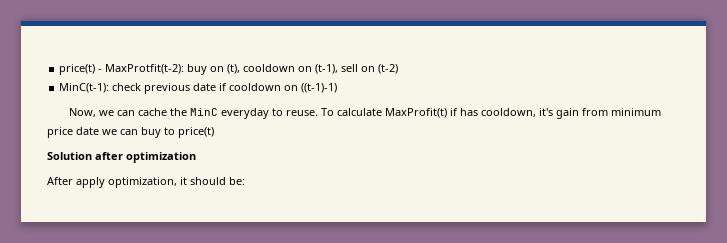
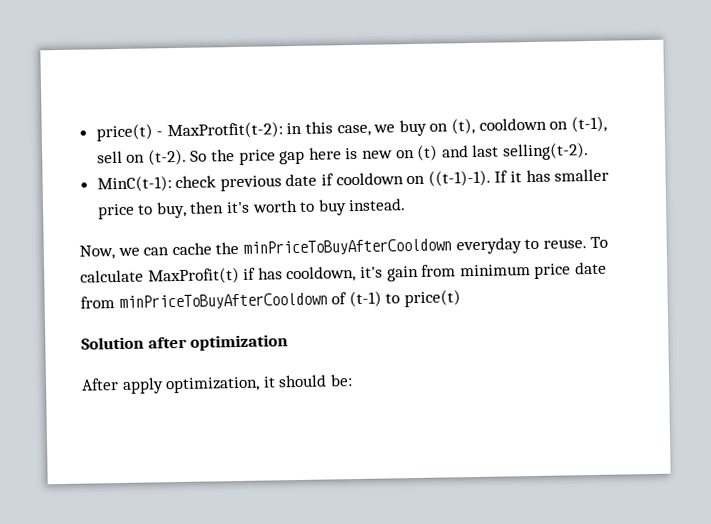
(185, 69) none -> [286,121,396,137] in this case, we
[378,64,399,74] (t-2) -> [147,142,589,166] (t-2). So the price gap here is new on (t) and last selling(t-2).
[301,83,338,93] ((t-1)-1) -> [427,168,610,187] [96,198,407,220] ((t-1)-1). If it has smaller price to buy, then it's worth to buy instead.
[190,108,219,116] MinC -> [242,238,452,256] minPriceToBuyAfterCooldown
[102,127,161,138] we can buy -> [80,290,382,311] from minPriceToBuyAfterCooldown of (t-1)

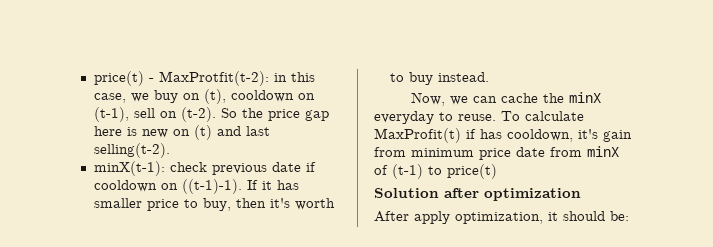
[96,175,172,193] MinC(t-1): -> [93,161,165,176] minX(t-1):
[242,238,452,256] minPriceToBuyAfterCooldown -> [569,92,602,103] minX
[118,292,328,311] minPriceToBuyAfterCooldown -> [587,146,619,157] minX

